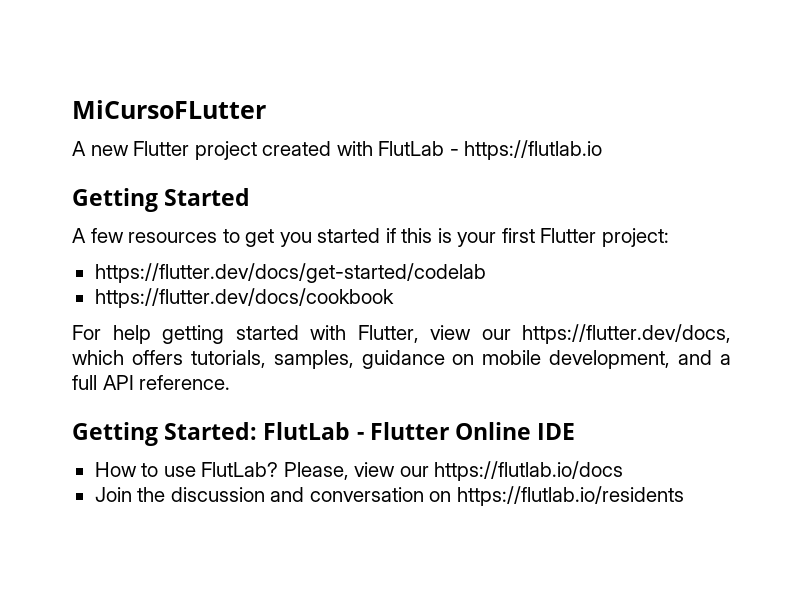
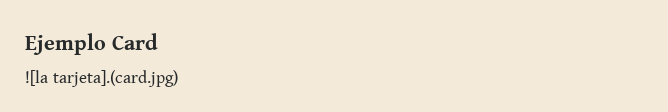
[72,100,266,119] [72,140,603,160] [72,188,251,212] [72,228,669,247] [94,263,486,283] [94,288,394,308] [72,324,731,344] [72,350,732,369] [72,375,231,390] [72,422,576,446] [94,461,624,481] [94,486,684,506] MiCursoFLutter // A new Flutter project created with FlutLab - https://flutlab.io // Getting Started // A few resources to get you started if this is your first Flutter project: // https://flutter.dev/docs/get-started/codelab // https://flutter.dev/docs/cookbook // For help getting started with Flutter, view our https://flutter.dev/docs, which offers tutorials, samples, guidance on mobile development, and a full API reference. // Getting Started: FlutLab - Flutter Online IDE // How to use FlutLab? Please, view our https://flutlab.io/docs // Join the discussion and conversation on https://flutlab.io/residents -> [25,33,158,55] [25,70,178,87] Ejemplo Card // ![la tarjeta].(card.jpg)

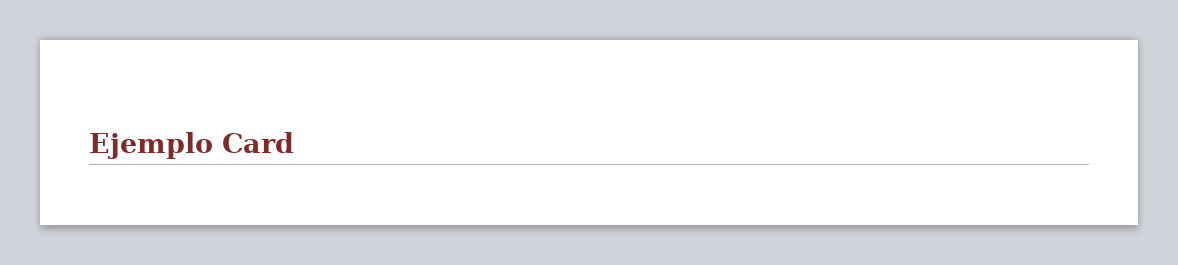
[25,70,178,87] // ![la tarjeta].(card.jpg) -> (294, 142) none

